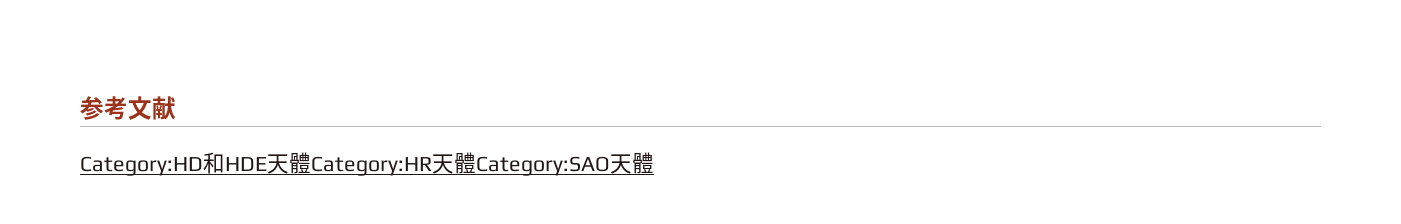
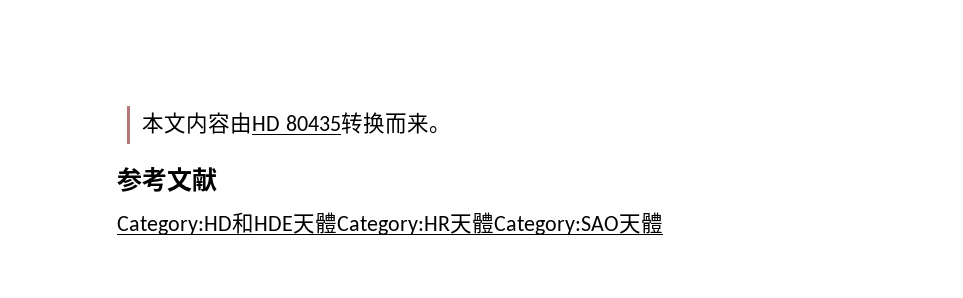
(80, 108) none -> [141,112,451,134] 本文内容由HD 80435转换而来。 //

